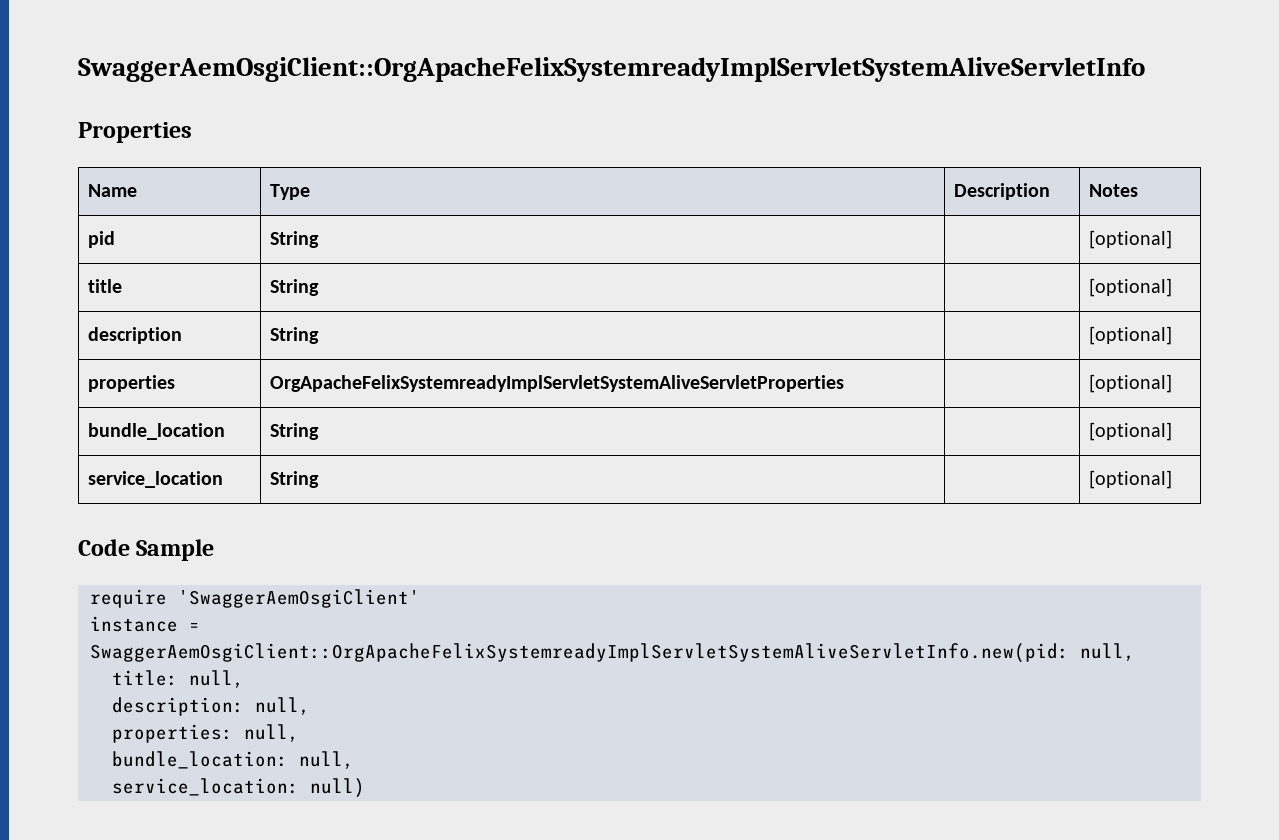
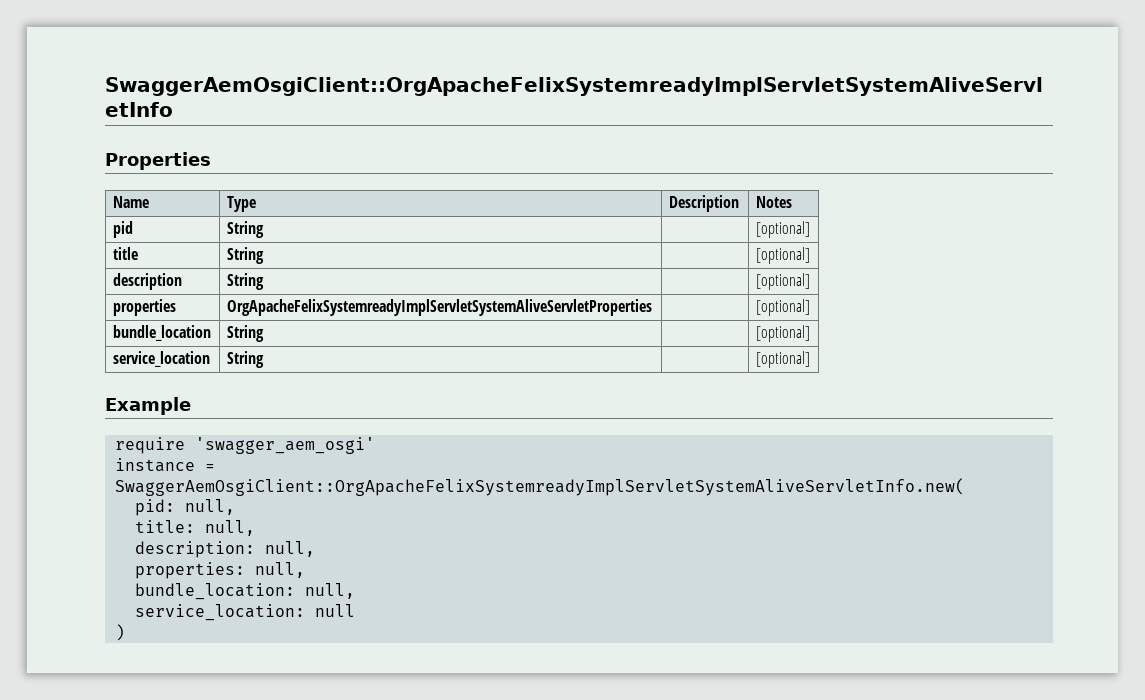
[78,539,215,561] Code Sample -> [105,397,191,415] Example
[178,589,420,608] 'SwaggerAemOsgiClient' -> [194,437,375,454] 'swagger_aem_osgi'
[90,643,1069,663] SwaggerAemOsgiClient::OrgApacheFelixSystemreadyImplServletSystemAliveServletInfo.new(pid: -> [114,478,965,496] [134,499,175,516] SwaggerAemOsgiClient::OrgApacheFelixSystemreadyImplServletSystemAliveServletInfo.new( // pid:
[310,778,365,798] null) -> [314,604,355,617] [114,624,125,641] null // )

